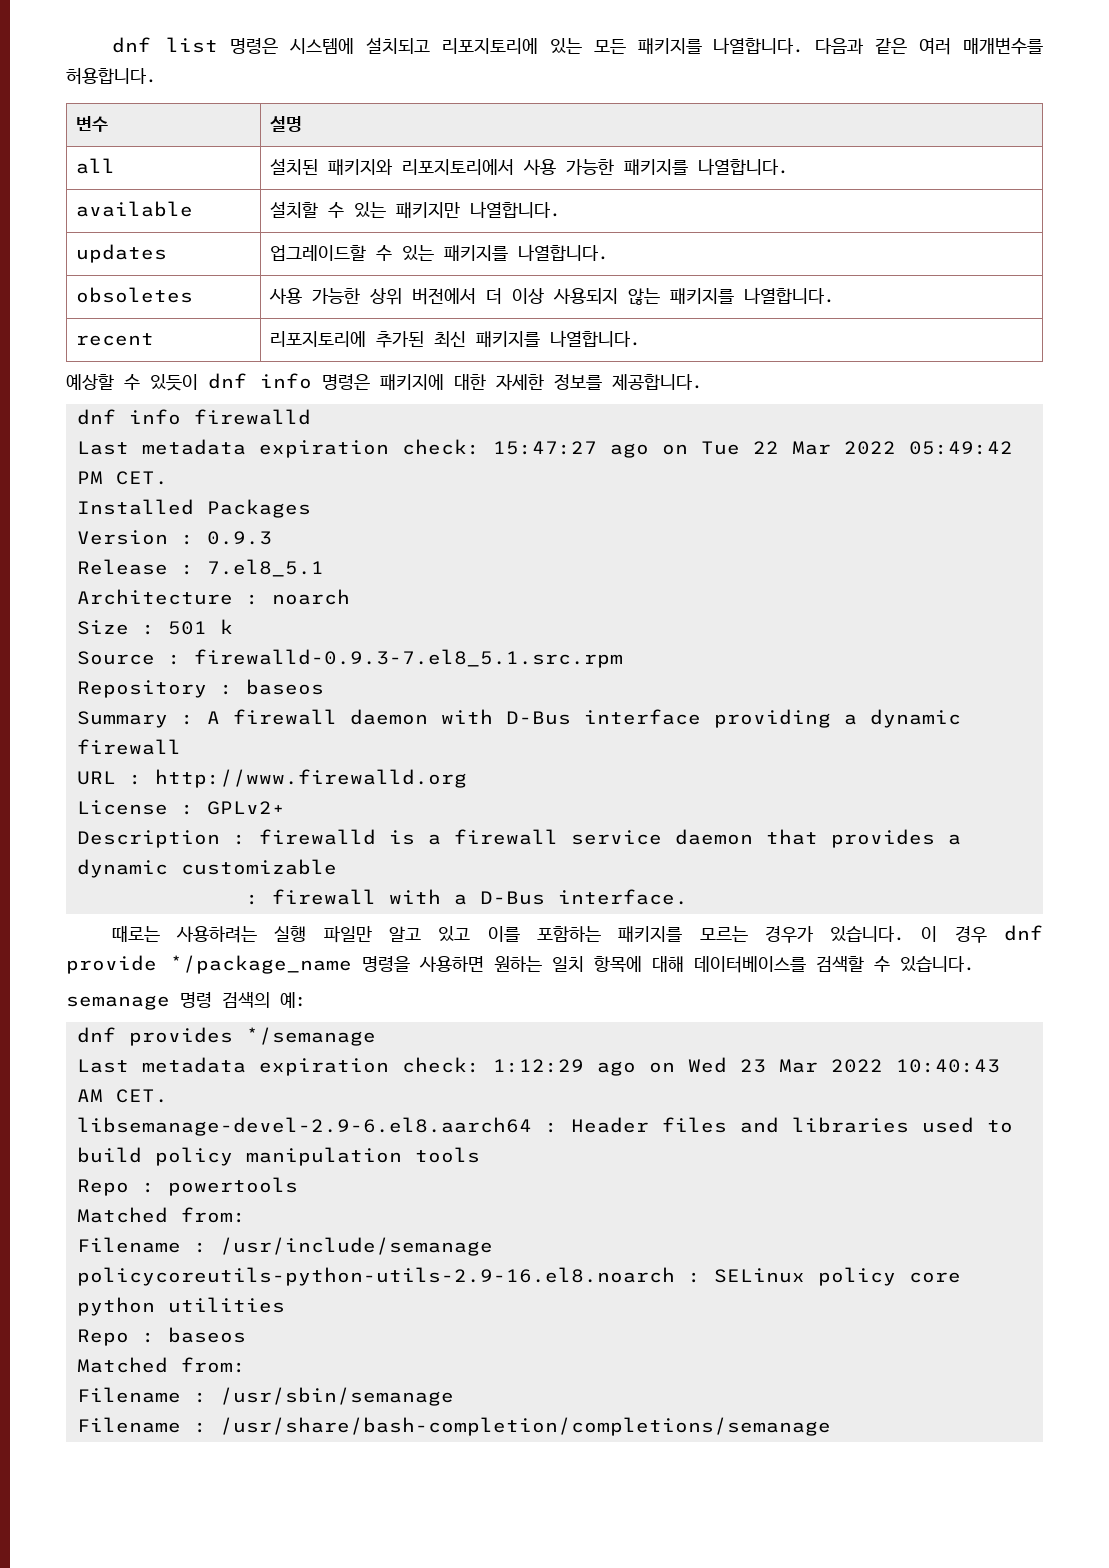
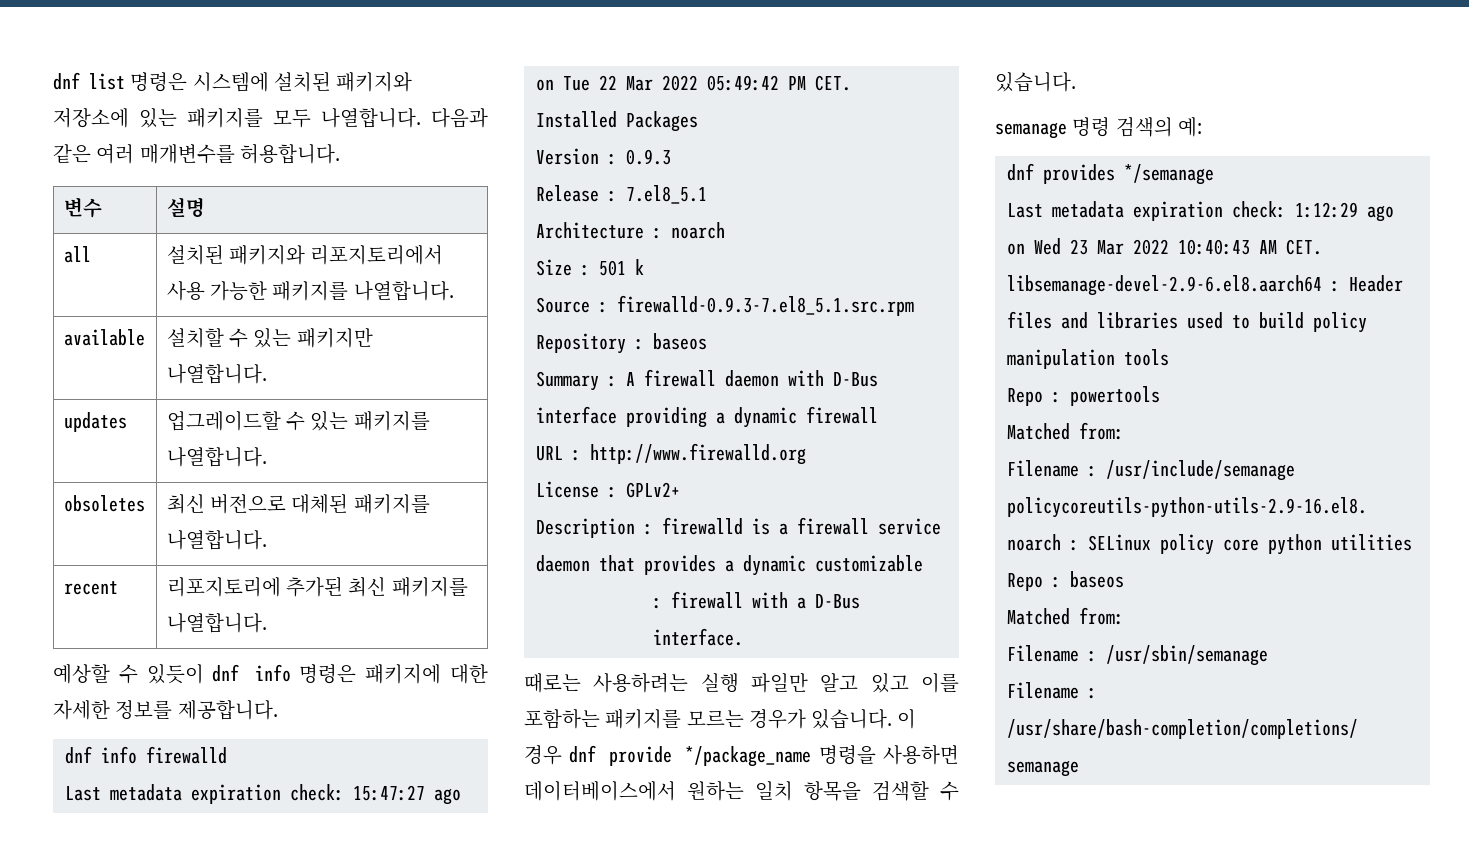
[365,37,702,54] 설치되고 리포지토리에 있는 모든 패키지를 -> [273,72,413,92] [53,108,311,128] 설치된 패키지와 저장소에 있는 패키지를 모두
[268,288,660,305] 사용 가능한 상위 버전에서 더 이상 사용되지 않는 -> [166,494,349,514] 최신 버전으로 대체된
(484, 964) none -> [524,781,676,801] 데이터베이스에서
[594,956,806,973] 항목에 대해 데이터베이스를 -> [804,781,861,801] 항목을

